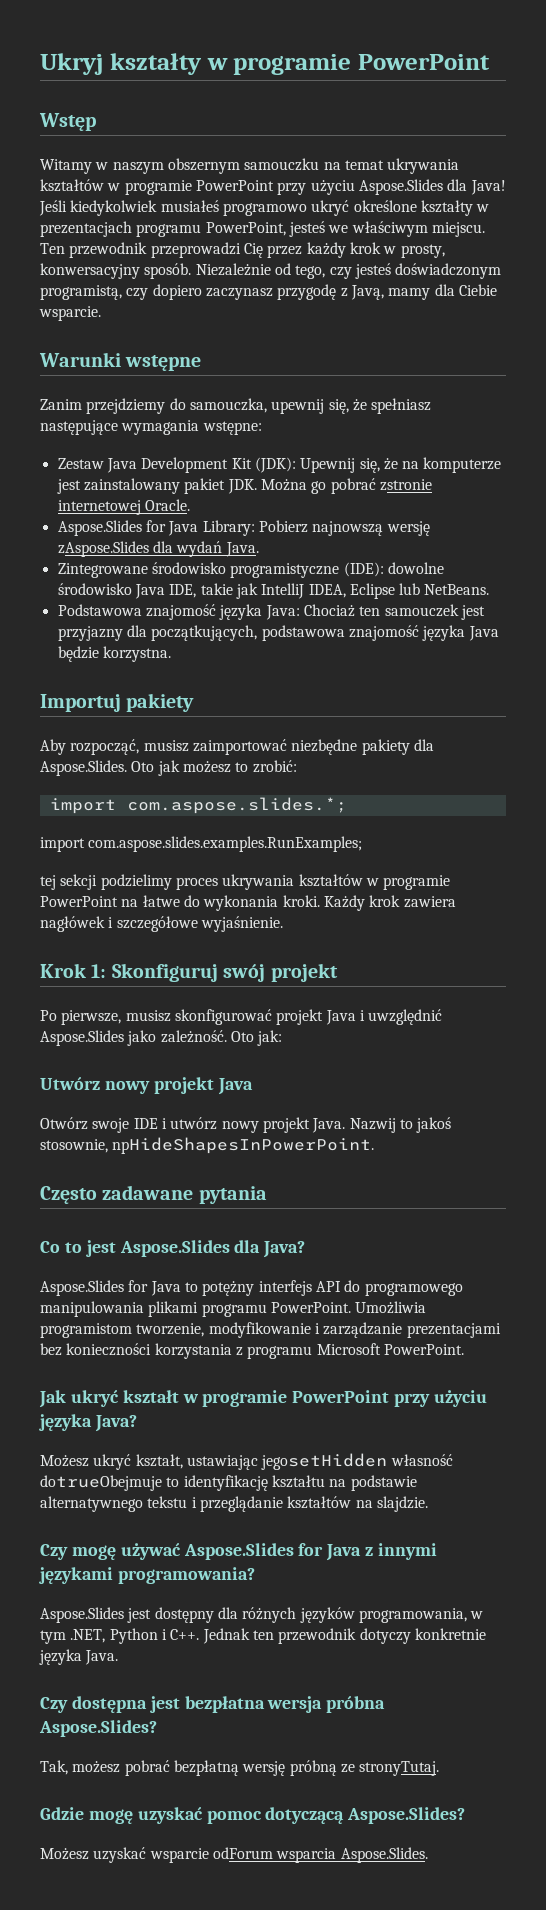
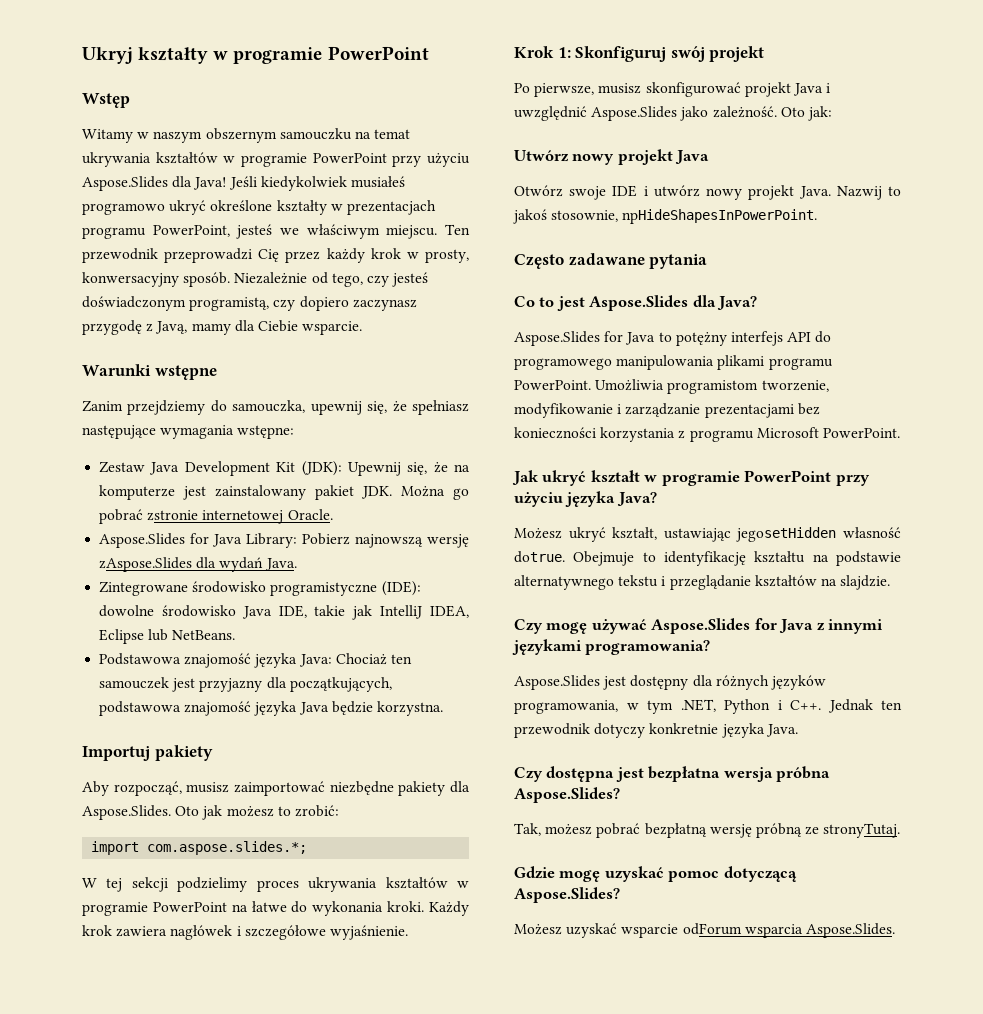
[40,836,363,852] import com.aspose.slides.examples.RunExamples; // -> [82,878,97,888] W
[40,1475,162,1491] dotrueObejmuje -> [514,551,635,566] dotrue. Obejmuje

